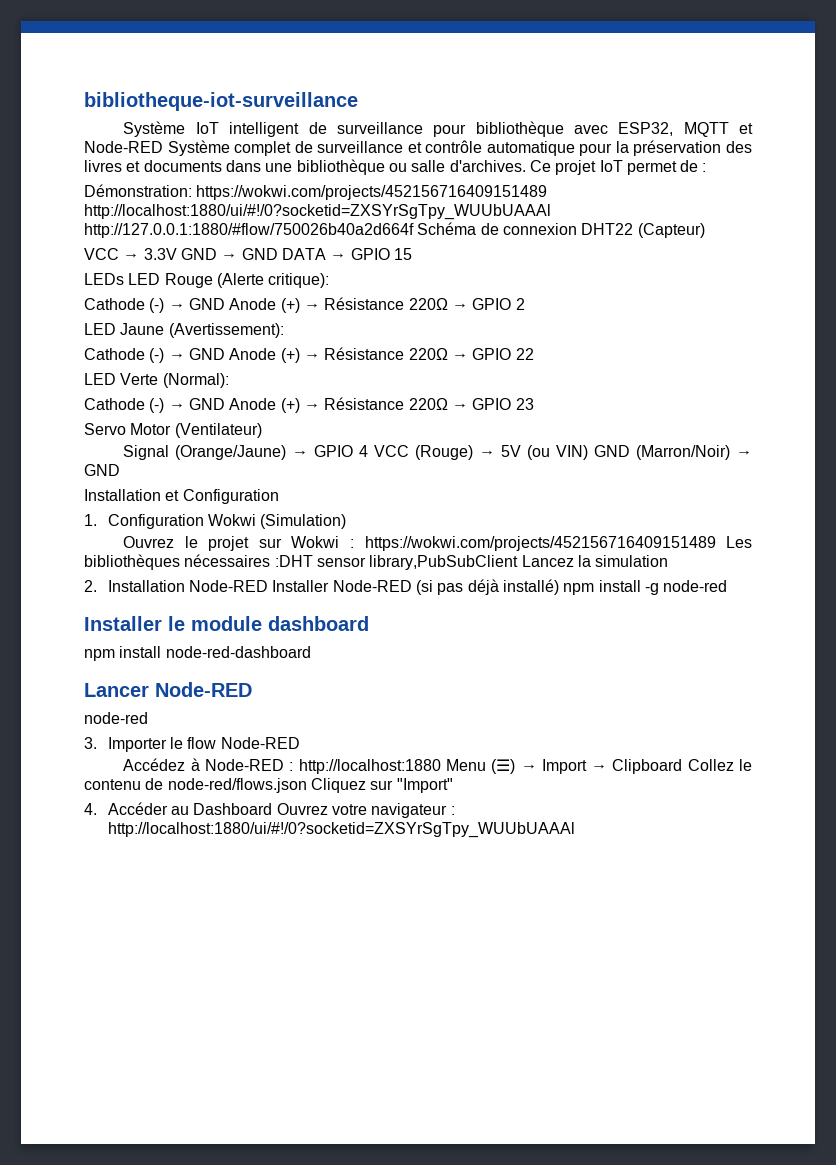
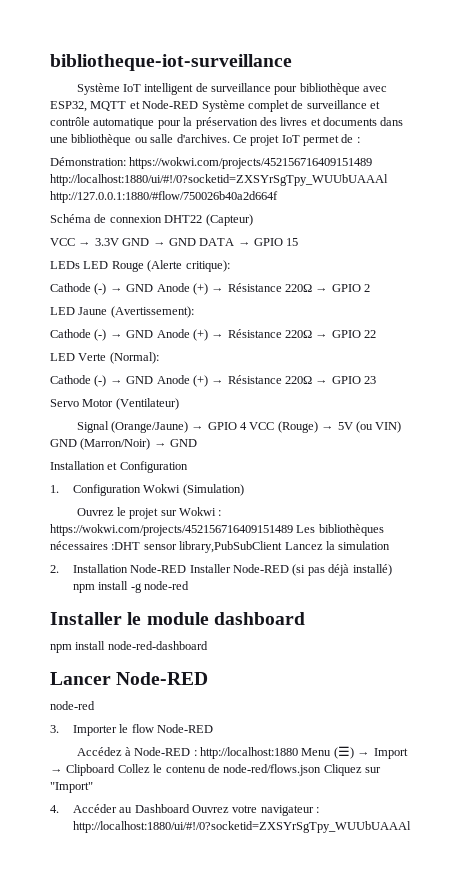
(414, 230) none -> (278, 197) //

